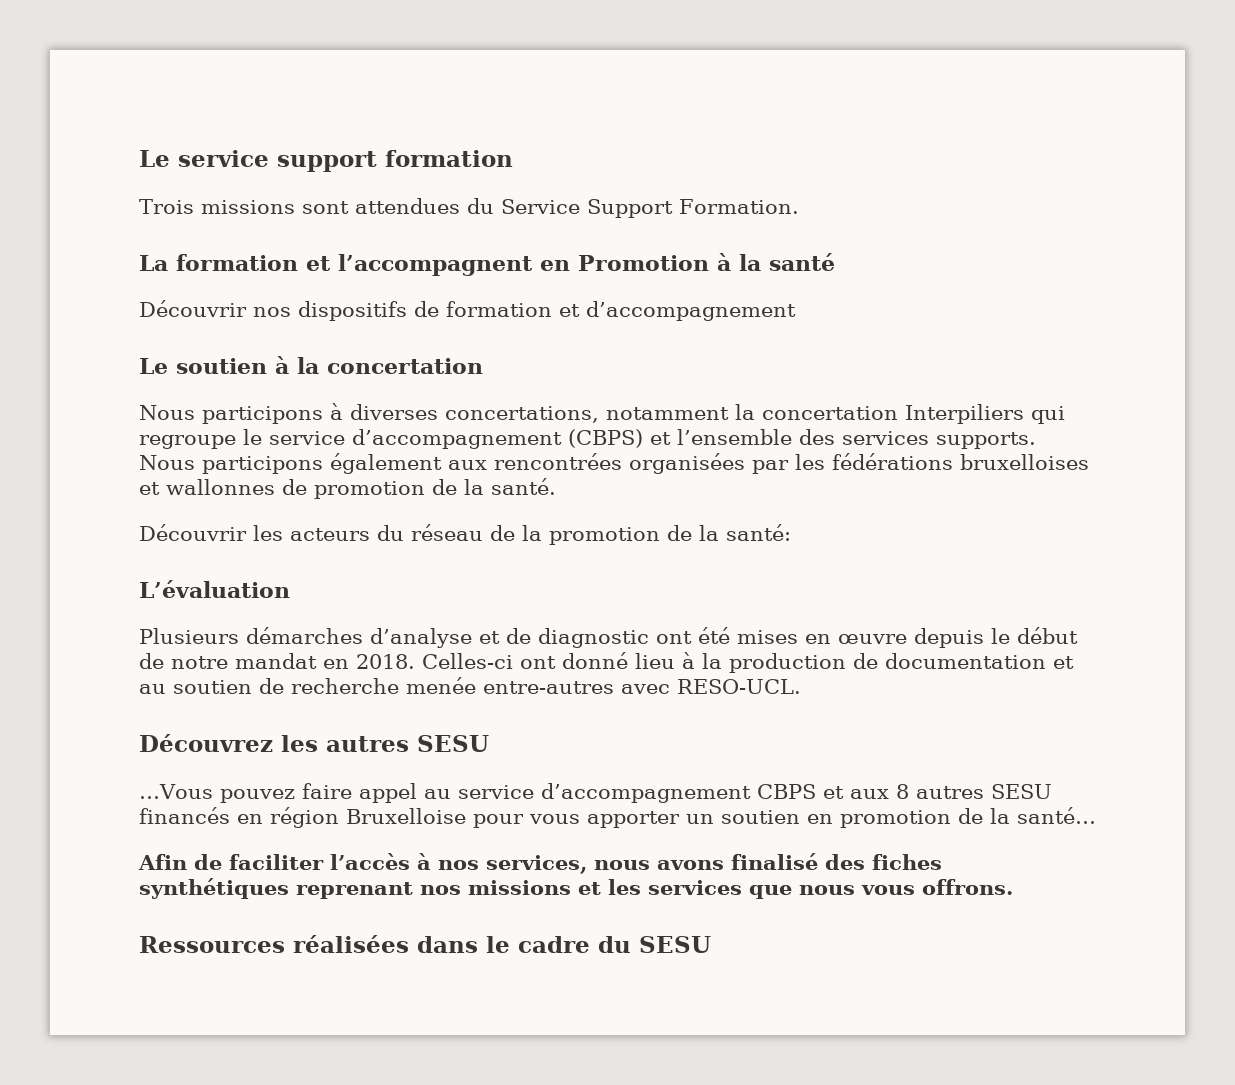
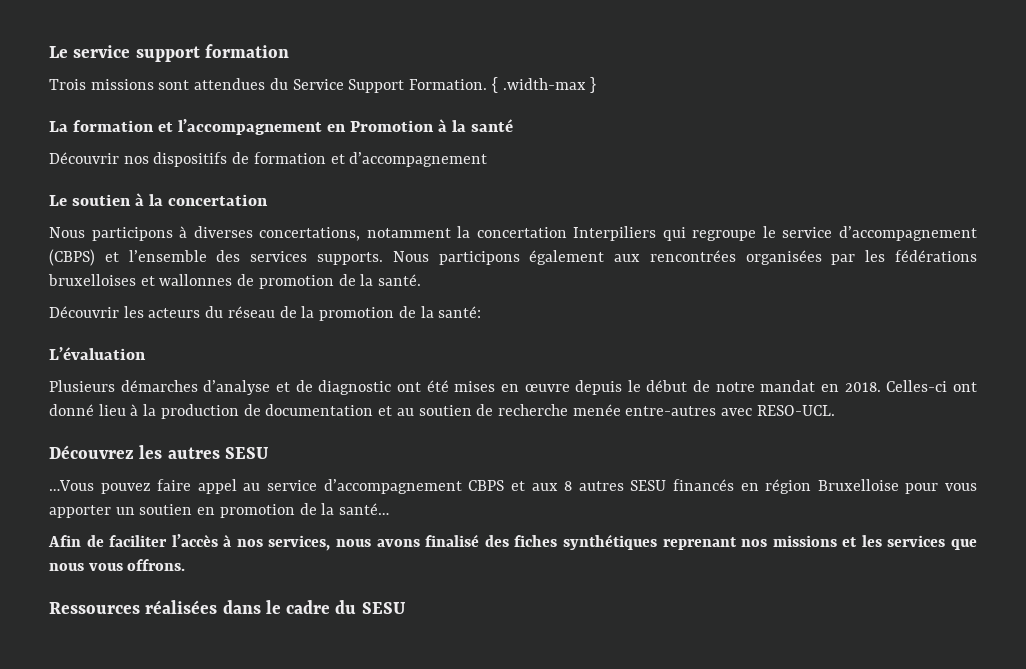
(799, 206) none -> [491,77,597,93] { .width-max }
[338,254,533,276] l’accompagnent -> [177,119,322,135] l’accompagnement

